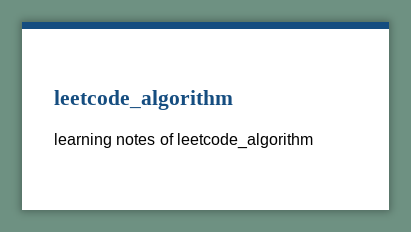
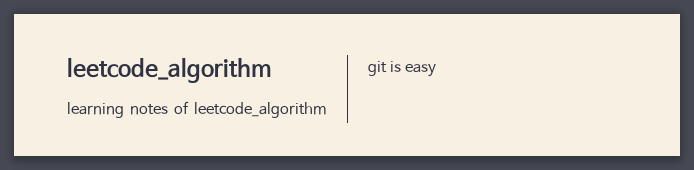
(313, 141) none -> [368,61,436,77] git is easy

